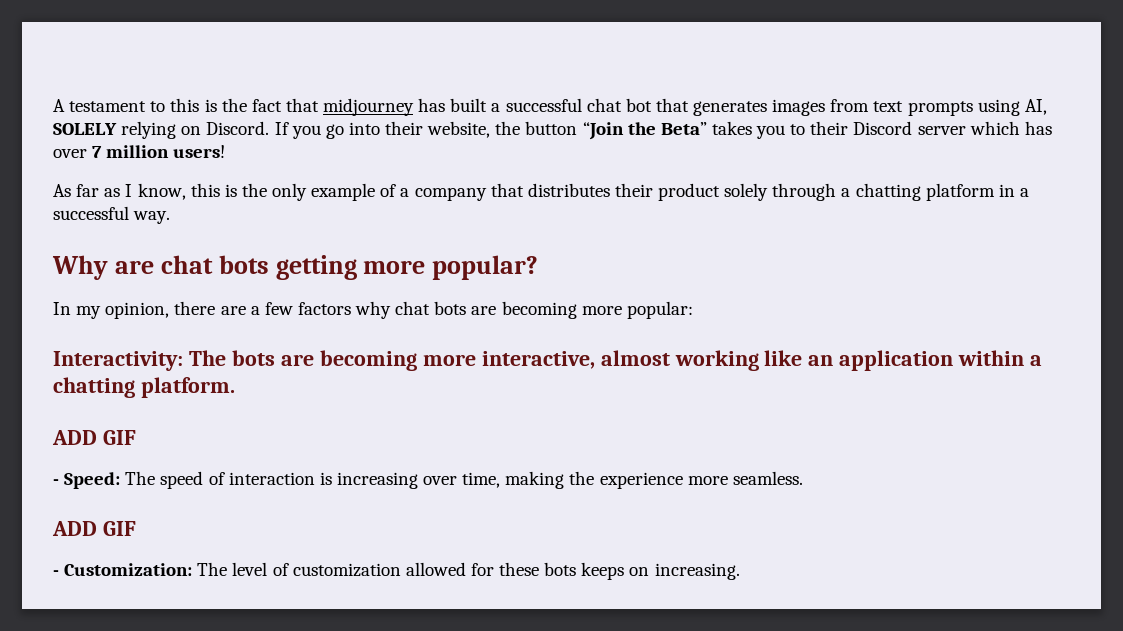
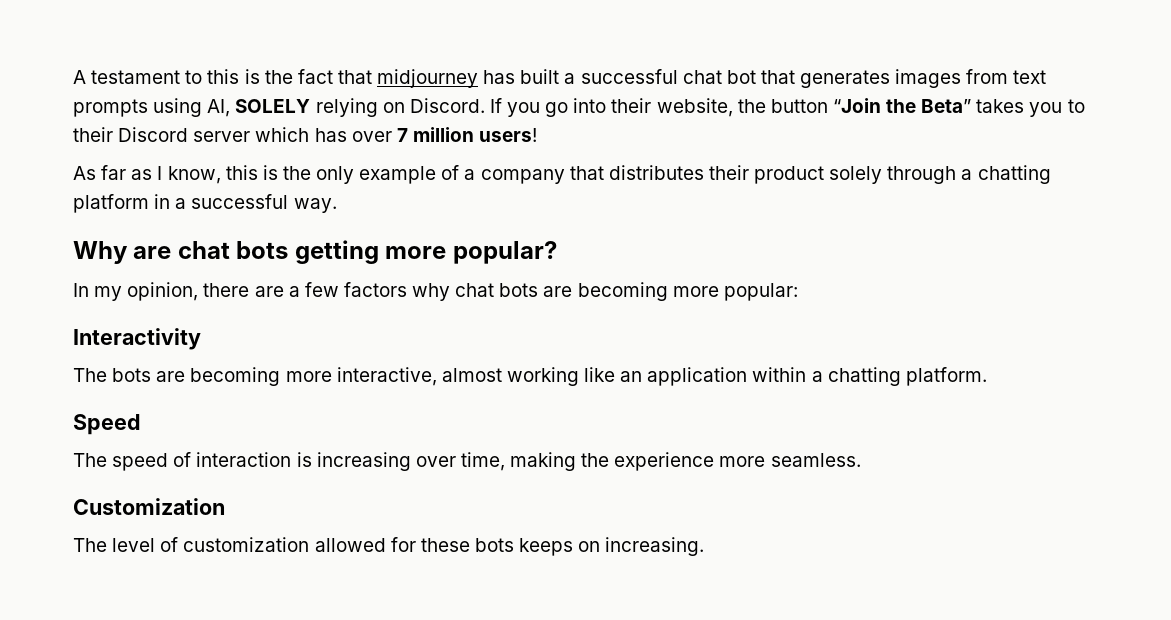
[53,351,183,371] Interactivity: -> [73,328,201,350] Interactivity //
[52,430,136,445] [53,472,121,489] ADD GIF // - Speed: -> [73,414,141,435] Speed //
[52,521,136,536] [53,563,193,576] ADD GIF // - Customization: -> [73,498,225,515] Customization //

